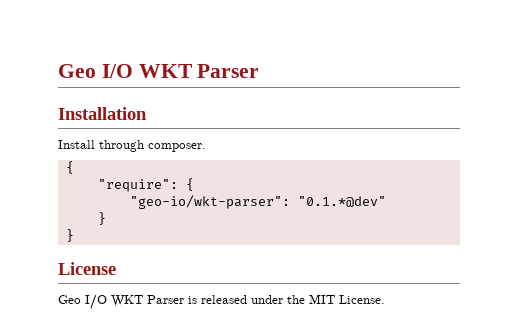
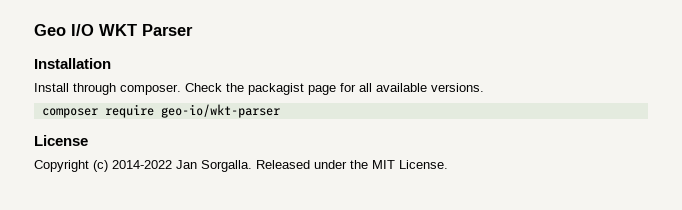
[65,161,74,174] [97,178,194,192] [129,195,386,209] [97,212,106,225] [65,229,74,242] [58,262,116,275] [58,294,247,310] // { // "require": { // "geo-io/wkt-parser": "0.1.*@dev" // } // } // License // Geo I/O WKT Parser is released -> [185,83,484,95] [41,104,280,118] [34,135,88,146] [34,160,310,172] Check the packagist page for all available versions. // composer require geo-io/wkt-parser // License // Copyright (c) 2014-2022 Jan Sorgalla. Released

